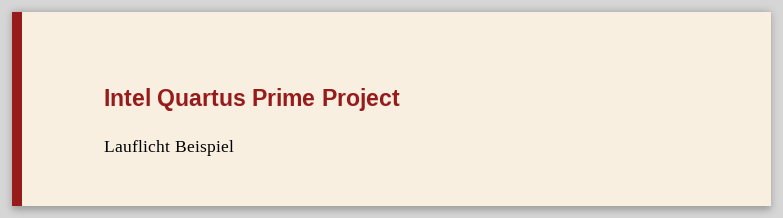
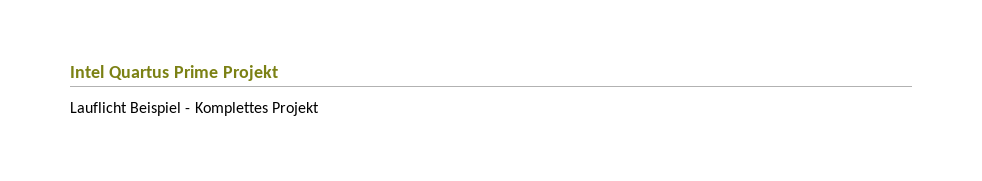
[321,88,400,111] Project -> [222,65,278,81] Projekt
(234, 148) none -> [185,102,319,116] - Komplettes Projekt

